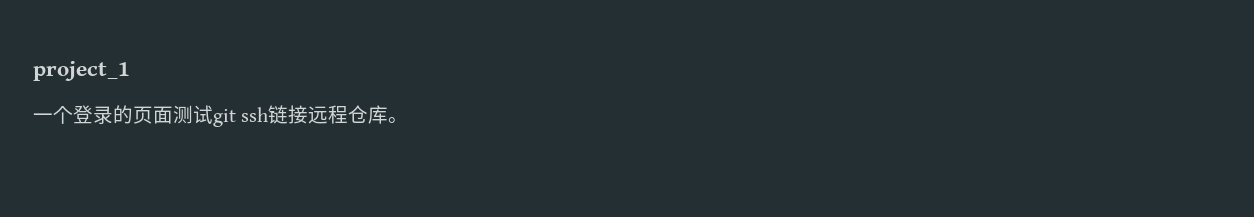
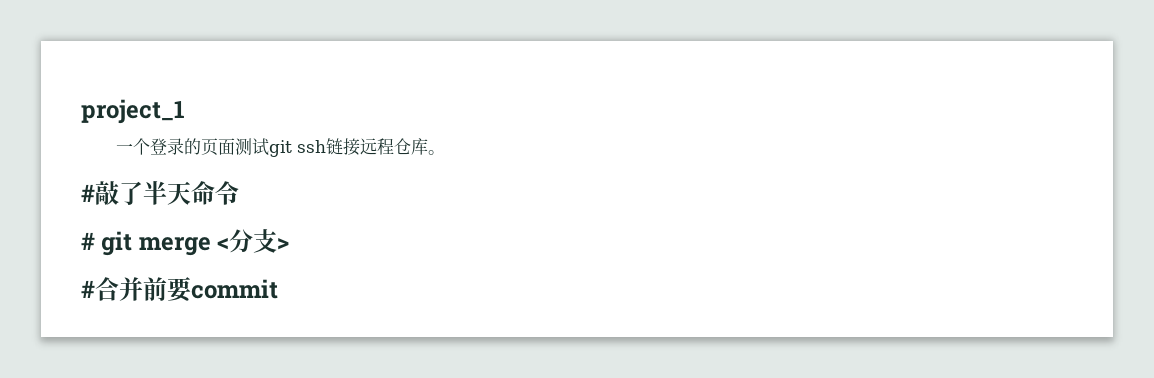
(409, 120) none -> [81,181,239,205] [81,229,290,256] [81,277,278,302] // #敲了半天命令 // # git merge <分支> // #合并前要commit

